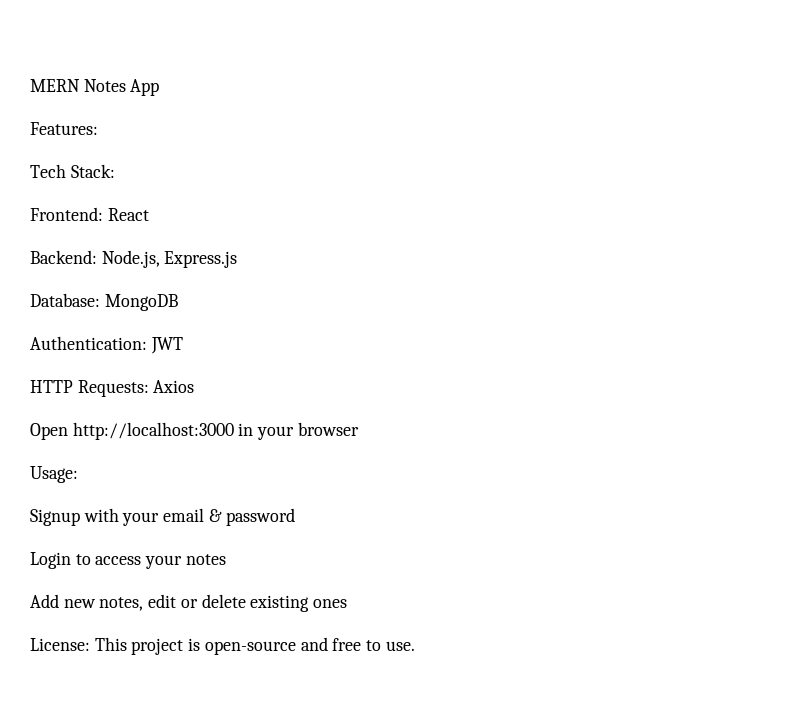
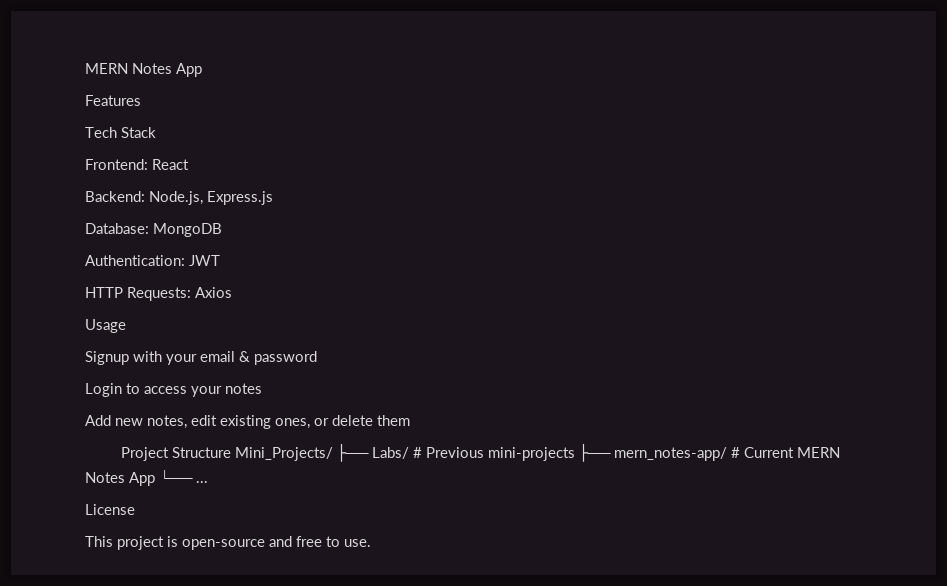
[30,122,98,135] Features: -> [85,95,141,106] Features
[70,164,115,178] Stack: -> [121,127,156,138] Stack
[30,422,359,440] [30,466,78,483] Open http://localhost:3000 in your browser // Usage: -> [85,319,126,333] Usage
[180,594,348,612] [30,638,90,651] or delete existing ones // License: -> [220,415,410,429] [120,443,840,462] [85,470,208,486] [85,504,135,515] existing ones, or delete them // Project Structure Mini_Projects/ ├── Labs/ # Previous mini-projects ├── mern_notes-app/ # Current MERN Notes App └── ... // License //

